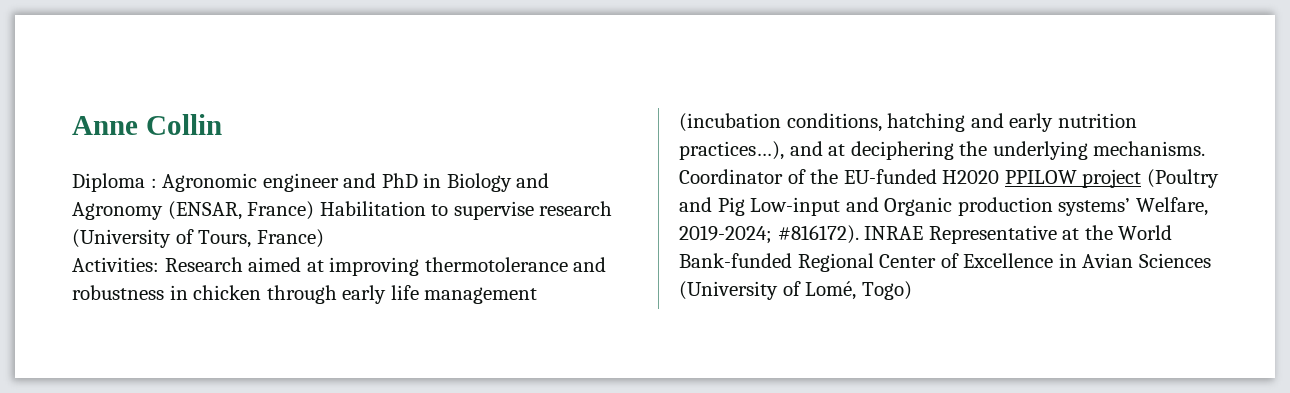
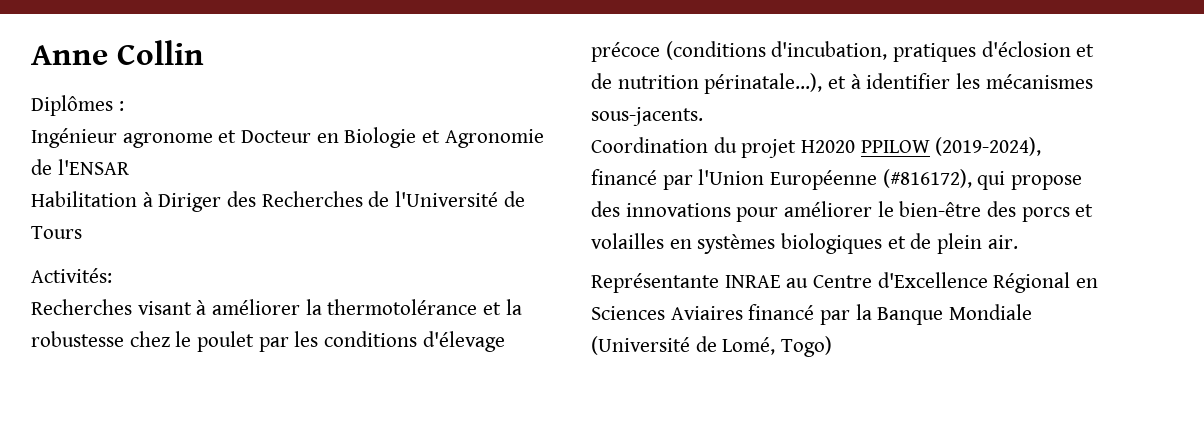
[72,173,145,192] Diploma -> [31,95,113,116] Diplômes
[162,173,550,192] [72,201,613,220] [72,229,324,248] [72,257,607,276] [72,285,538,304] [679,113,1137,132] [679,141,1206,160] [679,169,1219,188] [679,197,1208,216] [679,225,1173,244] [679,253,1211,272] [679,281,801,300] Agronomic engineer and PhD in Biology and Agronomy (ENSAR, France) Habilitation to supervise research (University of Tours, France) // Activities: Research aimed at improving thermotolerance and robustness in chicken through early life management (incubation conditions, hatching and early nutrition practices…), and at deciphering the underlying mechanisms. Coordinator of the EU-funded H2020 PPILOW project (Poultry and Pig Low-input and Organic production systems’ Welfare, 2019-2024; #816172). INRAE Representative at the World Bank-funded Regional Center of Excellence in Avian Sciences (University of -> [31,127,544,148] [31,159,130,175] [31,191,525,212] [31,226,82,239] [31,268,112,283] [31,299,522,315] [31,331,505,352] [591,41,1095,62] [591,73,1093,94] [591,107,703,126] [591,137,1042,158] [591,169,1083,190] [591,201,1094,222] [591,233,1018,254] [591,272,1099,293] [591,304,1033,325] [591,336,717,355] // Ingénieur agronome et Docteur en Biologie et Agronomie de l'ENSAR // Habilitation à Diriger des Recherches de l'Université de Tours // Activités: // Recherches visant à améliorer la thermotolérance et la robustesse chez le poulet par les conditions d'élevage précoce (conditions d'incubation, pratiques d'éclosion et de nutrition périnatale...), et à identifier les mécanismes sous-jacents. // Coordination du projet H2020 PPILOW (2019-2024), financé par l'Union Européenne (#816172), qui propose des innovations pour améliorer le bien-être des porcs et volailles en systèmes biologiques et de plein air. // Représentante INRAE au Centre d'Excellence Régional en Sciences Aviaires financé par la Banque Mondiale (Université de

